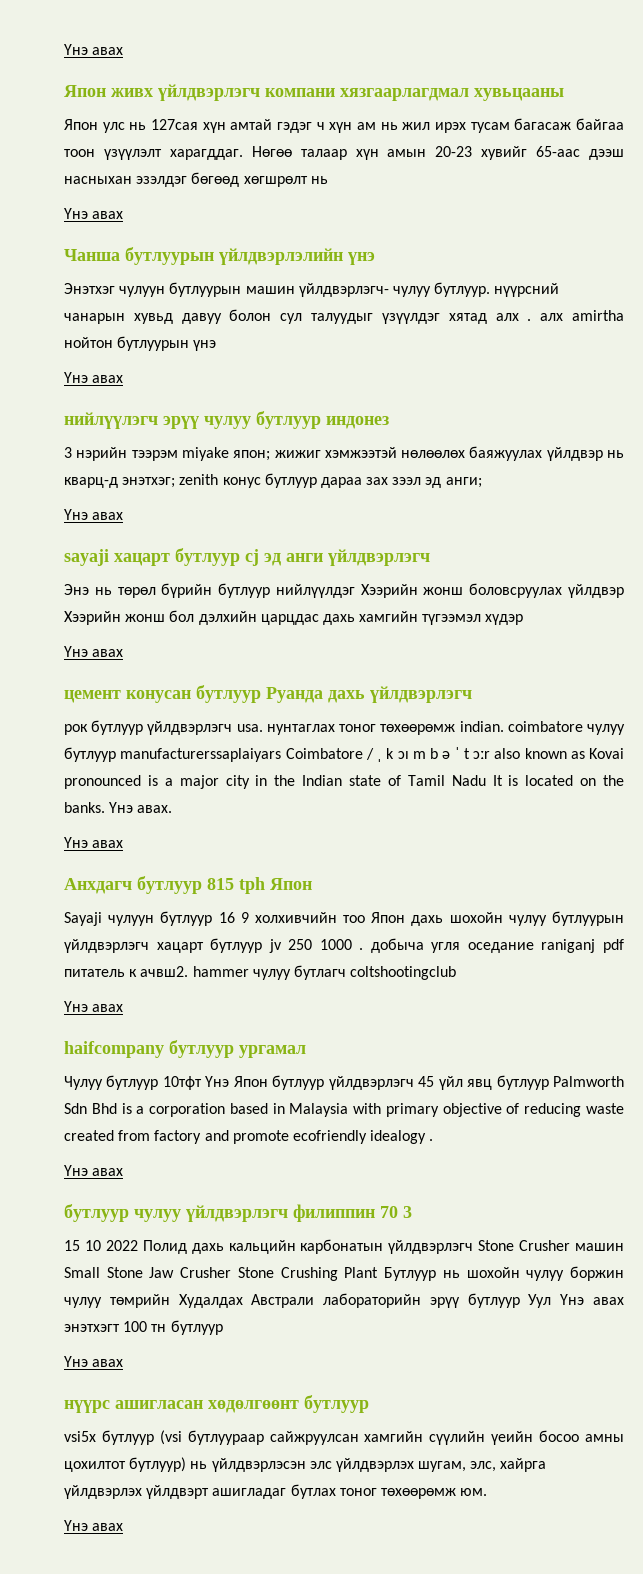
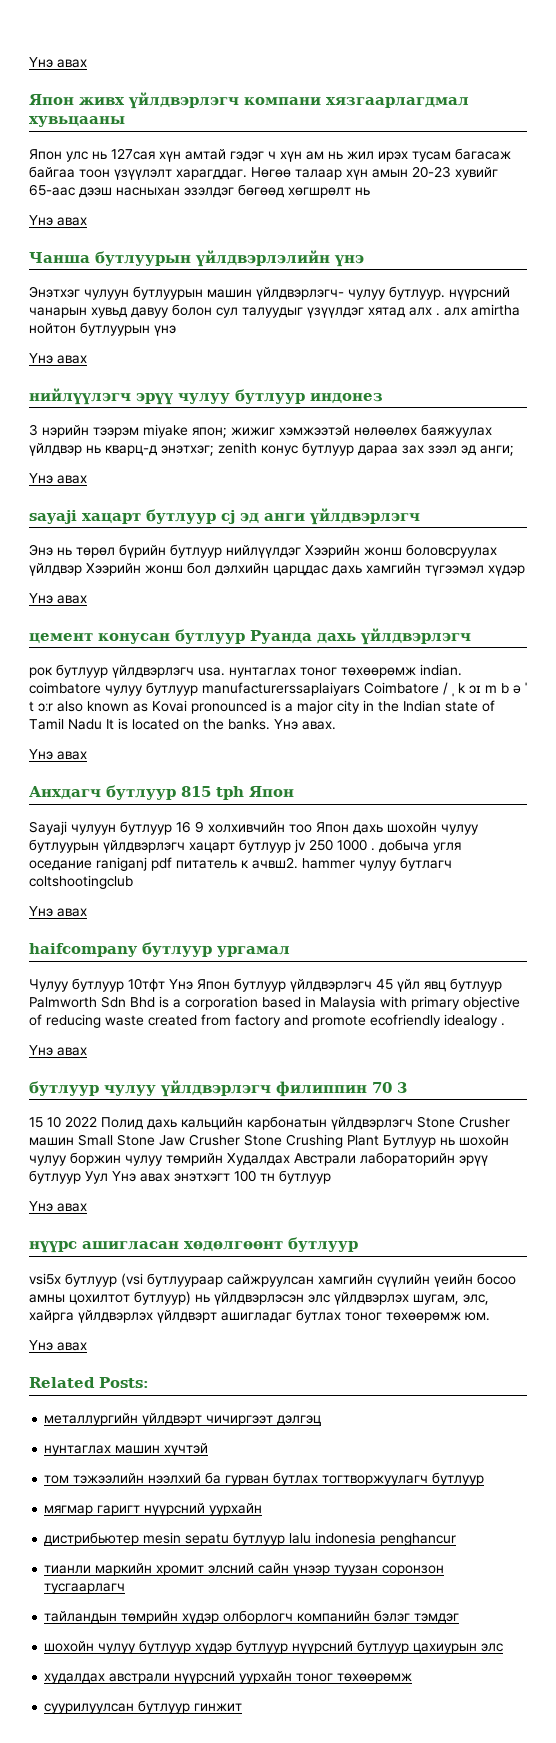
(124, 1527) none -> [29,1377,149,1388] [44,1413,322,1426] [44,1443,209,1456] [44,1472,485,1486] [44,1503,263,1516] [44,1532,457,1546] [44,1563,445,1576] [44,1583,126,1594] [44,1610,460,1624] [44,1640,504,1654] [44,1671,413,1684] [44,1700,243,1714] // Related Posts: // металлургийн үйлдвэрт чичиргээт дэлгэц // нунтаглах машин хүчтэй // том тэжээлийн нээлхий ба гурван бутлах тогтворжуулагч бутлуур // мягмар гаригт нүүрсний уурхайн // дистрибьютер mesin sepatu бутлуур lalu indonesia penghancur // тианли маркийн хромит элсний сайн үнээр туузан соронзон тусгаарлагч // тайландын төмрийн хүдэр олборлогч компанийн бэлэг тэмдэг // шохойн чулуу бутлуур хүдэр бутлуур нүүрсний бутлуур цахиурын элс // худалдах австрали нүүрсний уурхайн тоног төхөөрөмж // суурилуулсан бутлуур гинжит

